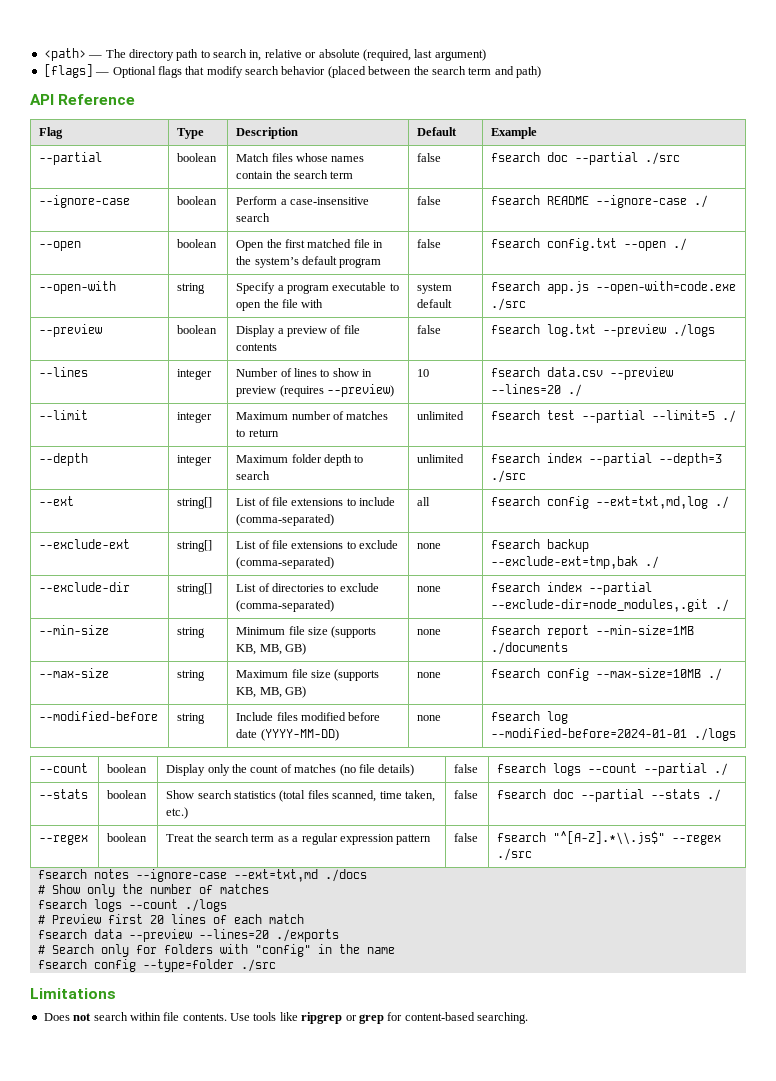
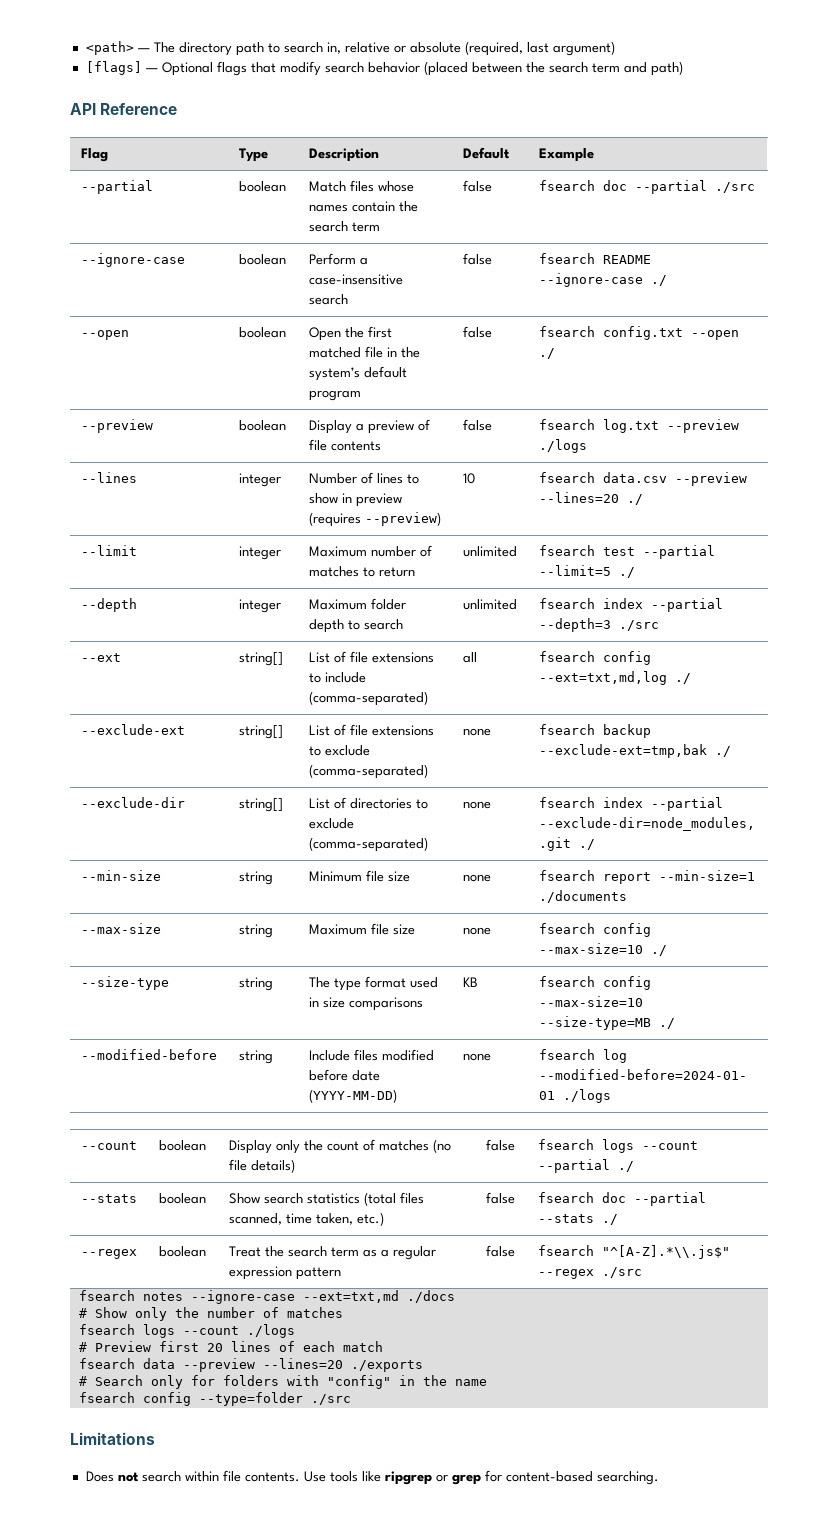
[39,281,117,294] [177,283,206,294] [236,282,399,294] [236,299,324,311] [417,283,453,294] [417,299,453,308] [491,281,737,294] [491,298,527,311] // --open-with | string | Specify a program executable to open the file with | system default | fsearch app.js --open-with=code.exe ./src -> (555, 353) none
[331,626,377,638] [236,643,307,655] (supports KB, MB, GB) -> (410, 876) none
[596,625,695,635] --min-size=1MB -> [658,870,755,881] --min-size=1
[334,669,380,681] [236,686,307,698] (supports KB, MB, GB) -> (415, 929) none
[596,668,702,678] --max-size=10MB -> [538,943,667,956] [80,976,169,990] [238,977,273,991] [308,976,438,991] [308,997,423,1011] [462,977,478,987] [538,976,651,990] [538,996,643,1007] [538,1016,651,1030] --max-size=10 ./ // --size-type | string | The type format used in size comparisons | KB | fsearch config --max-size=10 --size-type=MB

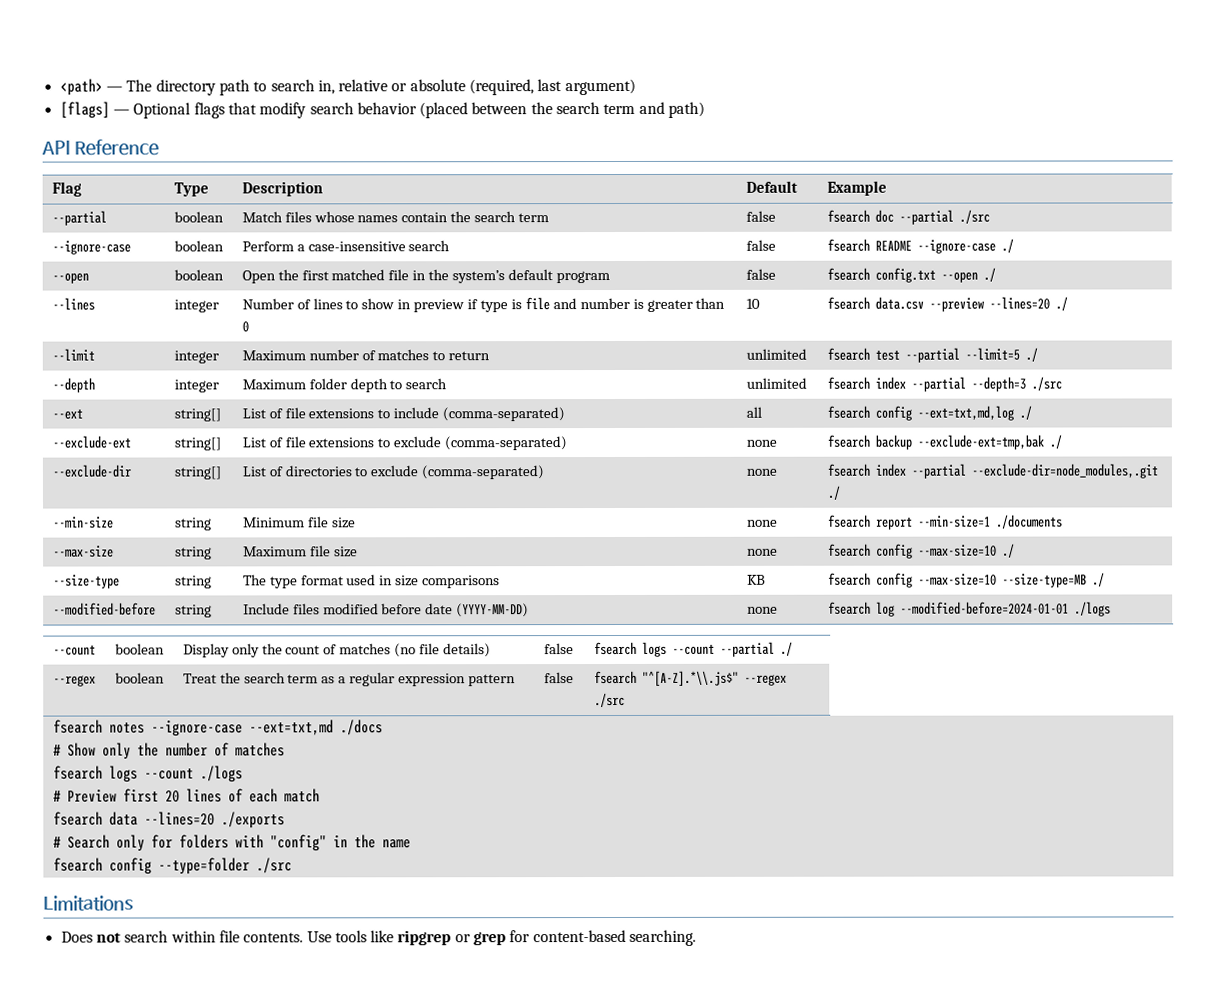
[80,419,153,433] [238,420,286,431] [308,419,430,434] [308,439,381,451] [462,419,492,431] [538,419,739,433] [538,439,587,453] // --preview | boolean | Display a preview of file contents | false | fsearch log.txt --preview ./logs -> (996, 274) none
[308,512,441,527] (requires --preview) -> [467,297,726,313] [241,321,249,333] if type is file and number is greater than 0
[80,1194,137,1203] [158,1193,206,1204] [228,1192,424,1206] [228,1212,384,1226] [485,1192,515,1204] [537,1192,706,1206] [537,1214,618,1225] // --stats | boolean | Show search statistics (total files scanned, time taken, etc.) | false | fsearch doc --partial --stats ./ -> (793, 648) none
[182,1358,255,1372] --preview -> (138, 818) none

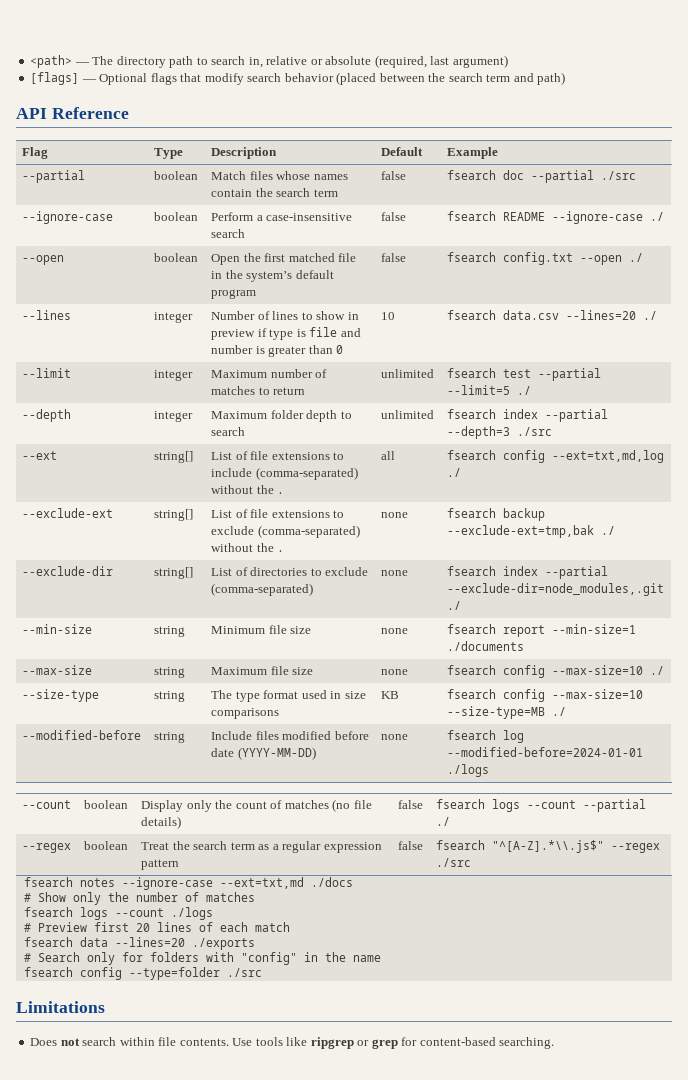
[928,297,984,312] --preview -> (560, 315) none
(566, 414) none -> [211,485,285,494] without the .
(568, 443) none -> [211,543,285,552] without the .

